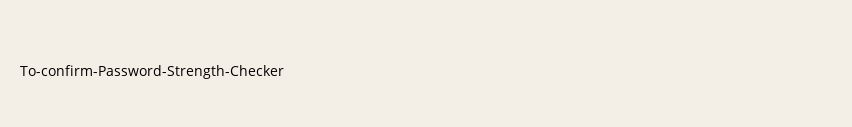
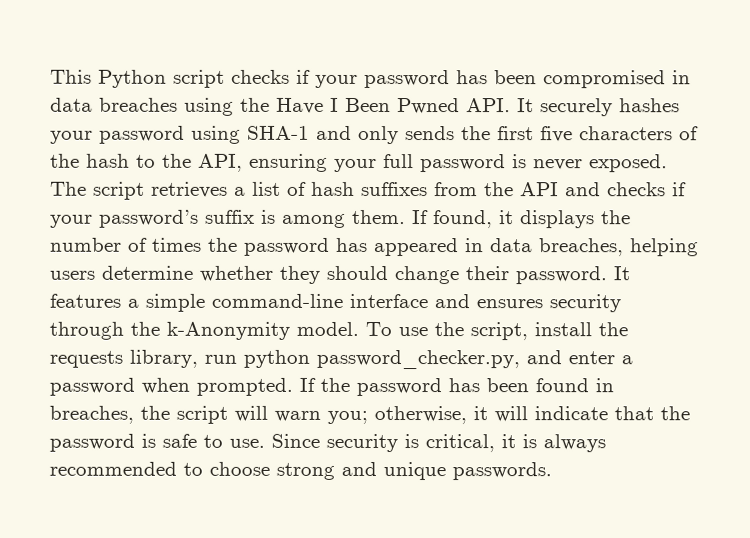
[20,65,284,79] To-confirm-Password-Strength-Checker -> [50,69,691,89] [50,97,680,117] [50,125,699,145] [50,153,668,173] [50,181,687,200] [50,209,631,229] [50,237,699,257] [49,265,631,285] [49,293,621,313] [49,321,628,341] [49,349,633,370] [49,377,614,397] [49,405,690,425] [49,433,606,453] [49,461,552,481] This Python script checks if your password has been compromised in data breaches using the Have I Been Pwned API. It securely hashes your password using SHA-1 and only sends the first five characters of the hash to the API, ensuring your full password is never exposed. The script retrieves a list of hash suffixes from the API and checks if your password’s suffix is among them. If found, it displays the number of times the password has appeared in data breaches, helping users determine whether they should change their password. It features a simple command-line interface and ensures security through the k-Anonymity model. To use the script, install the requests library, run python password_checker.py, and enter a password when prompted. If the password has been found in breaches, the script will warn you; otherwise, it will indicate that the password is safe to use. Since security is critical, it is always recommended to choose strong and unique passwords.

